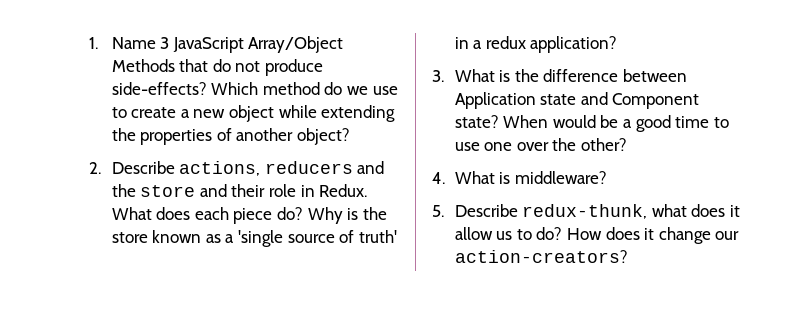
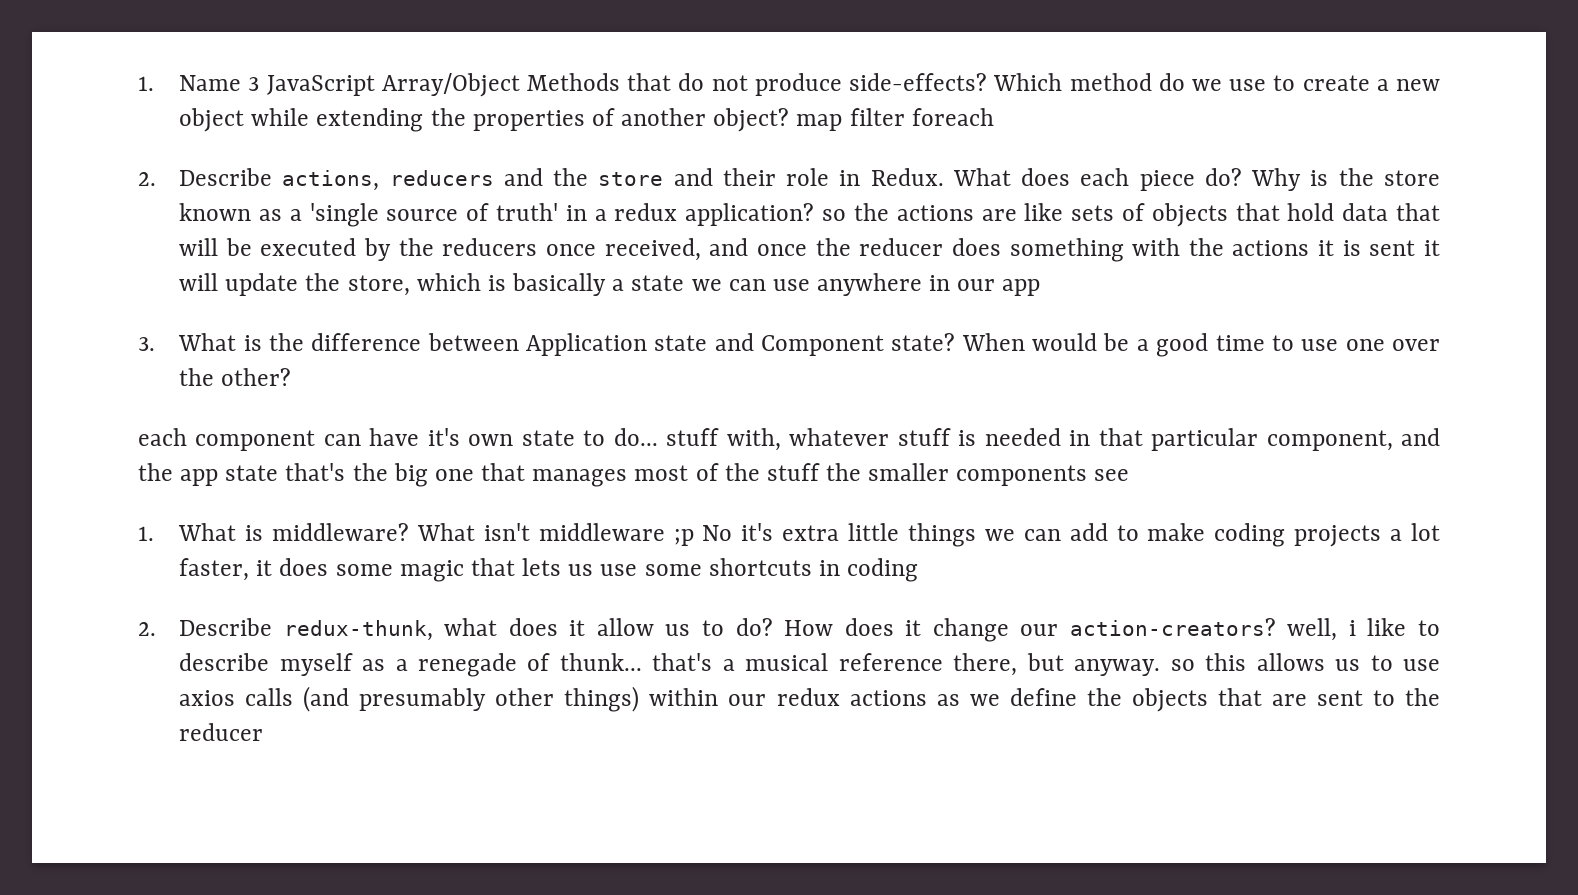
(351, 136) none -> [796,108,994,131] map filter foreach
(618, 44) none -> [822,203,1440,227] [179,238,1441,262] [179,273,1041,296] so the actions are like sets of objects that hold data that will be executed by the reducers once received, and once the reducer does something with the actions it is sent it will update the store, which is basically a state we can use anywhere in our app
[432,171,607,184] [432,205,444,217] 4. What is middleware? // 5. -> [138,428,1440,451] [138,463,1130,487] [138,523,1441,547] [179,558,918,582] [138,622,156,636] each component can have it's own state to do... stuff with, whatever stuff is needed in that particular component, and the app state that's the big one that manages most of the stuff the smaller components see // 1. What is middleware? What isn't middleware ;p No it's extra little things we can add to make coding projects a lot faster, it does some magic that lets us use some shortcuts in coding // 2.
(628, 256) none -> [1287,618,1440,641] [179,653,1441,677] [179,686,1441,712] [179,723,264,741] well, i like to describe myself as a renegade of thunk... that's a musical reference there, but anyway. so this allows us to use axios calls (and presumably other things) within our redux actions as we define the objects that are sent to the reducer

